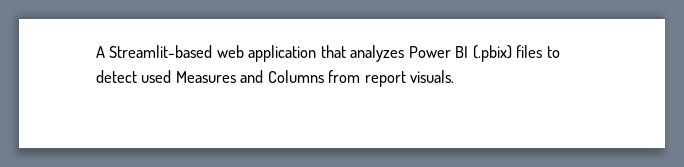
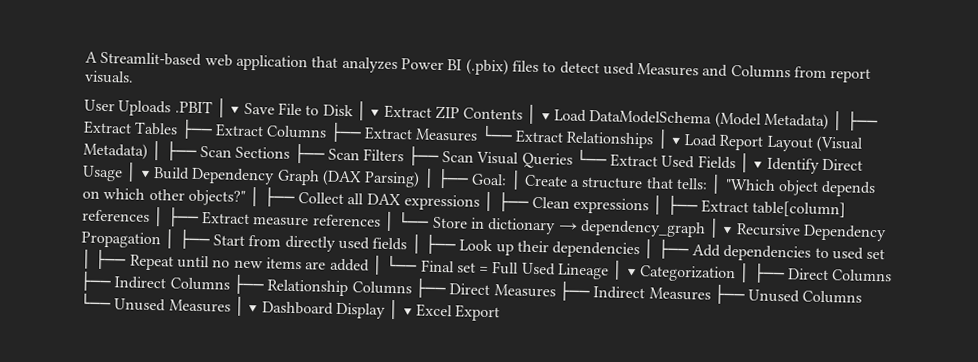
(455, 76) none -> [84,97,878,132] [83,118,864,153] [83,139,864,174] [82,161,877,198] [82,186,847,218] [82,206,888,242] [81,228,886,262] [81,248,893,284] [80,270,863,305] [80,292,501,322] // User Uploads .PBIT │ ▼ Save File to Disk │ ▼ Extract ZIP Contents │ ▼ Load DataModelSchema (Model Metadata) │ ├── Extract Tables ├── Extract Columns ├── Extract Measures └── Extract Relationships │ ▼ Load Report Layout (Visual Metadata) │ ├── Scan Sections ├── Scan Filters ├── Scan Visual Queries └── Extract Used Fields │ ▼ Identify Direct Usage │ ▼ Build Dependency Graph (DAX Parsing) │ ├── Goal: │ Create a structure that tells: │ "Which object depends on which other objects?" │ ├── Collect all DAX expressions │ ├── Clean expressions │ ├── Extract table[column] references │ ├── Extract measure references │ └── Store in dictionary → dependency_graph │ ▼ Recursive Dependency Propagation │ ├── Start from directly used fields │ ├── Look up their dependencies │ ├── Add dependencies to used set │ ├── Repeat until no new items are added │ └── Final set = Full Used Lineage │ ▼ Categorization │ ├── Direct Columns ├── Indirect Columns ├── Relationship Columns ├── Direct Measures ├── Indirect Measures ├── Unused Columns └── Unused Measures │ ▼ Dashboard Display │ ▼ Excel Export

